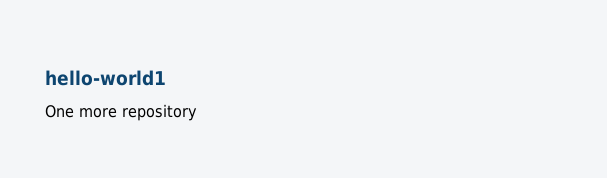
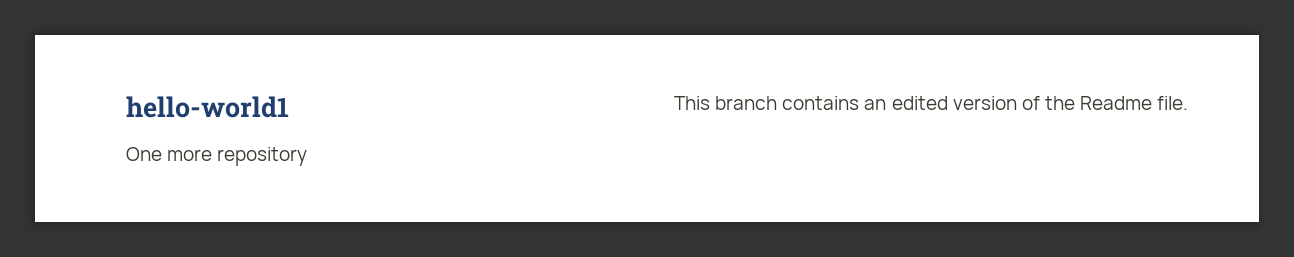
(197, 112) none -> [674,96,1189,110] // This branch contains an edited version of the Readme file.

